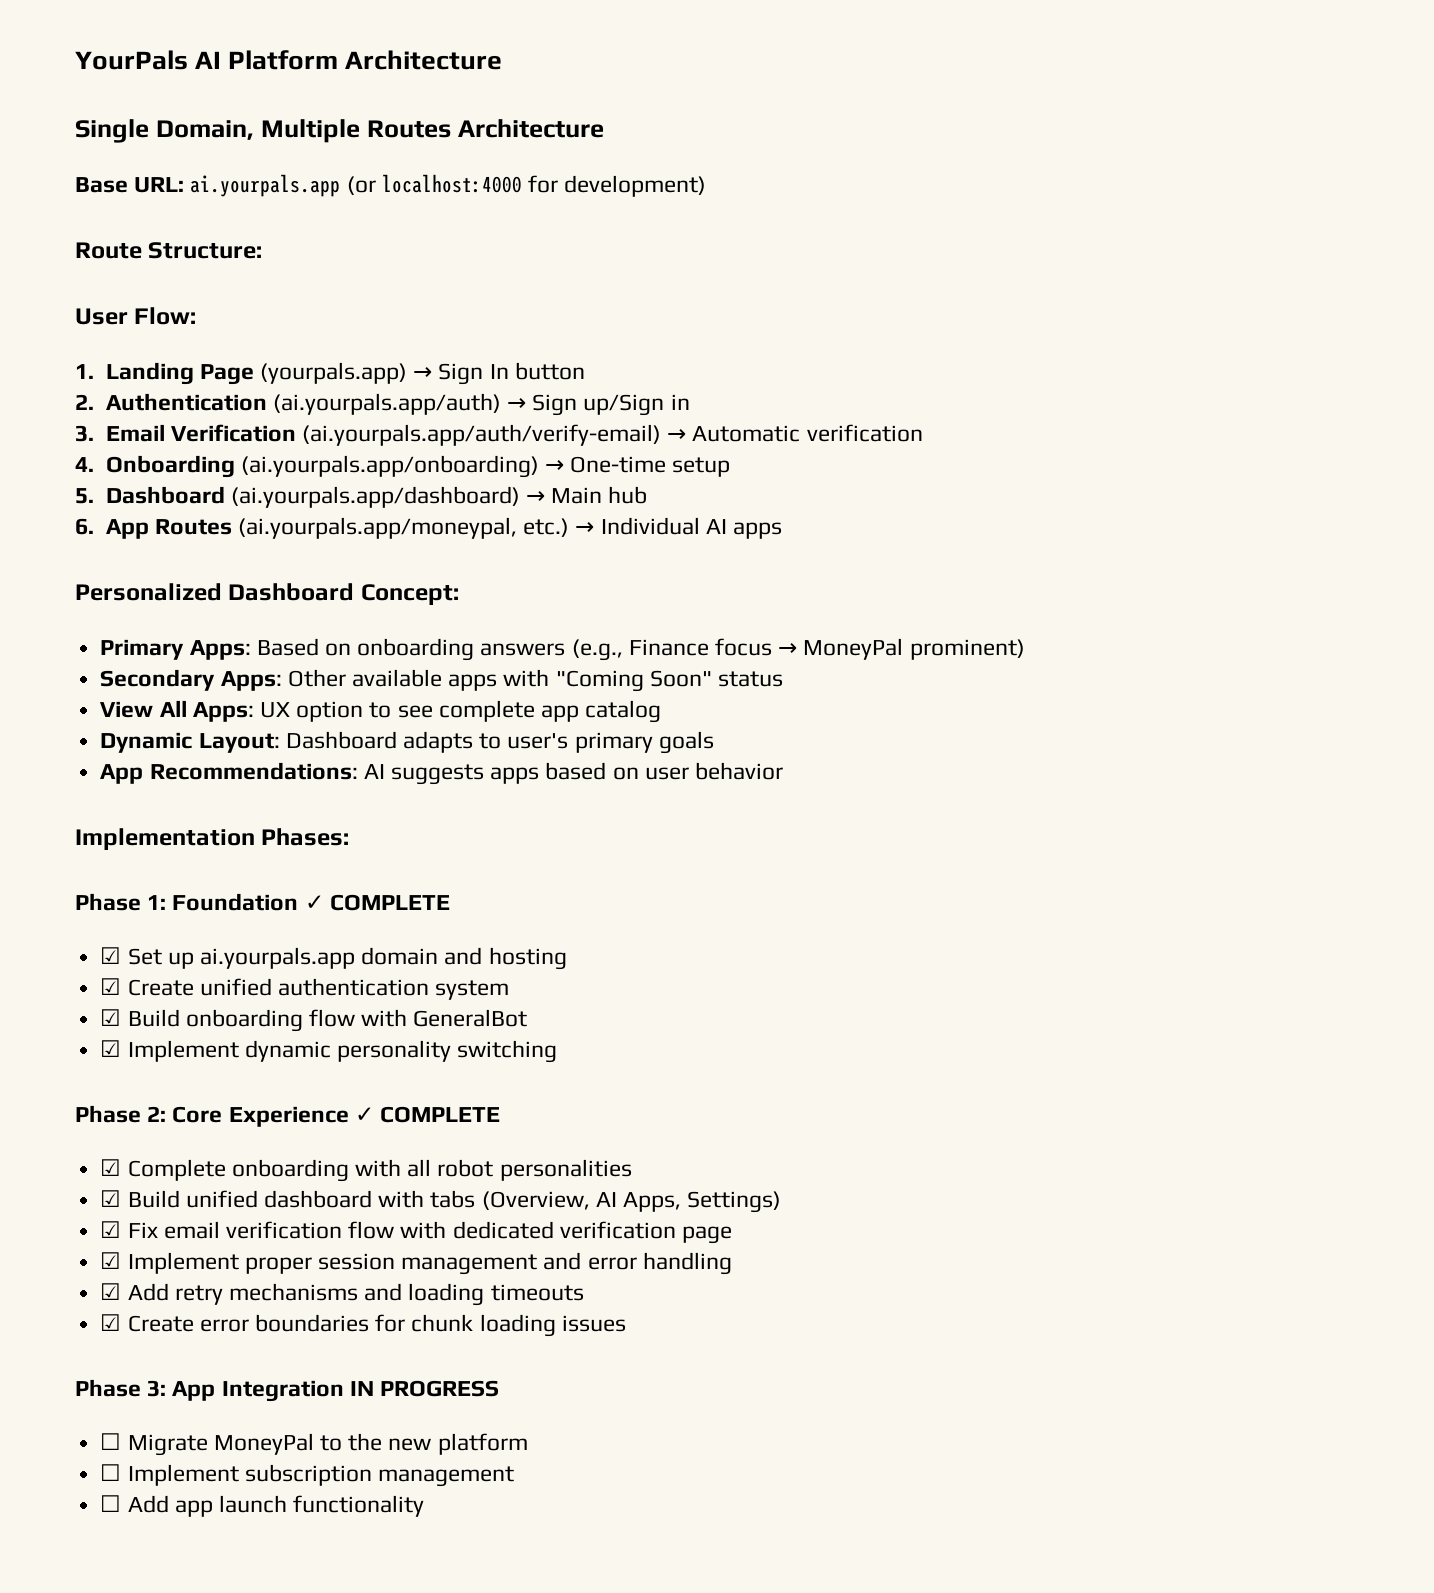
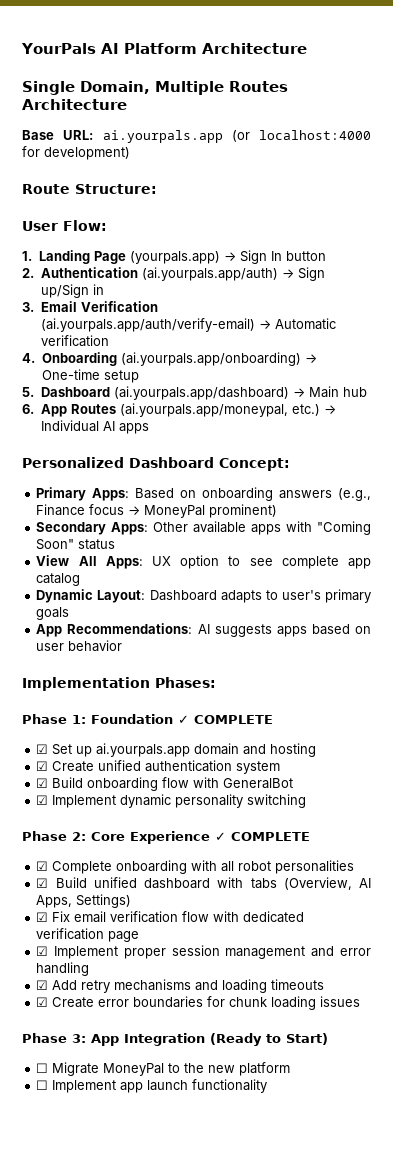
[349,1380,500,1397] IN PROGRESS -> [210,1033,328,1046] (Ready to Start)
[244,1464,514,1487] [100,1495,169,1513] subscription management // ☐ Add -> (117, 1086) none

